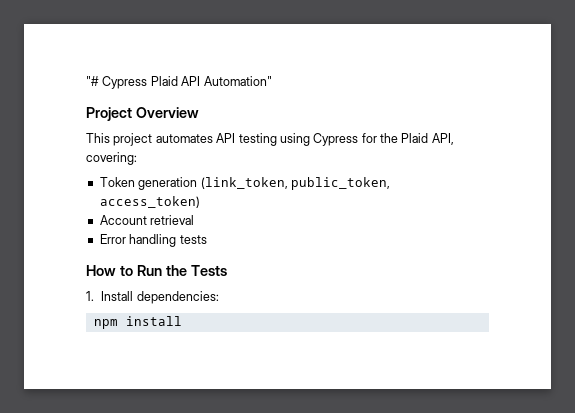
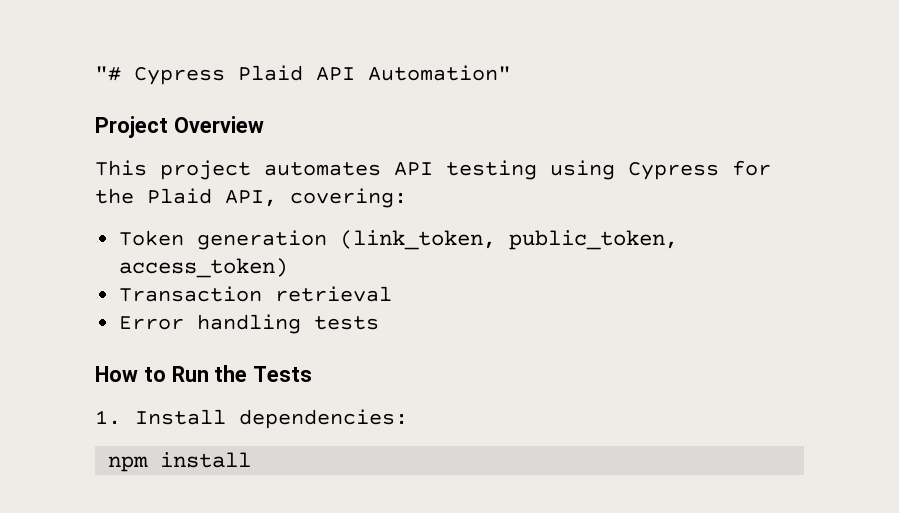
[99,215,147,225] Account -> [119,286,263,302] Transaction

